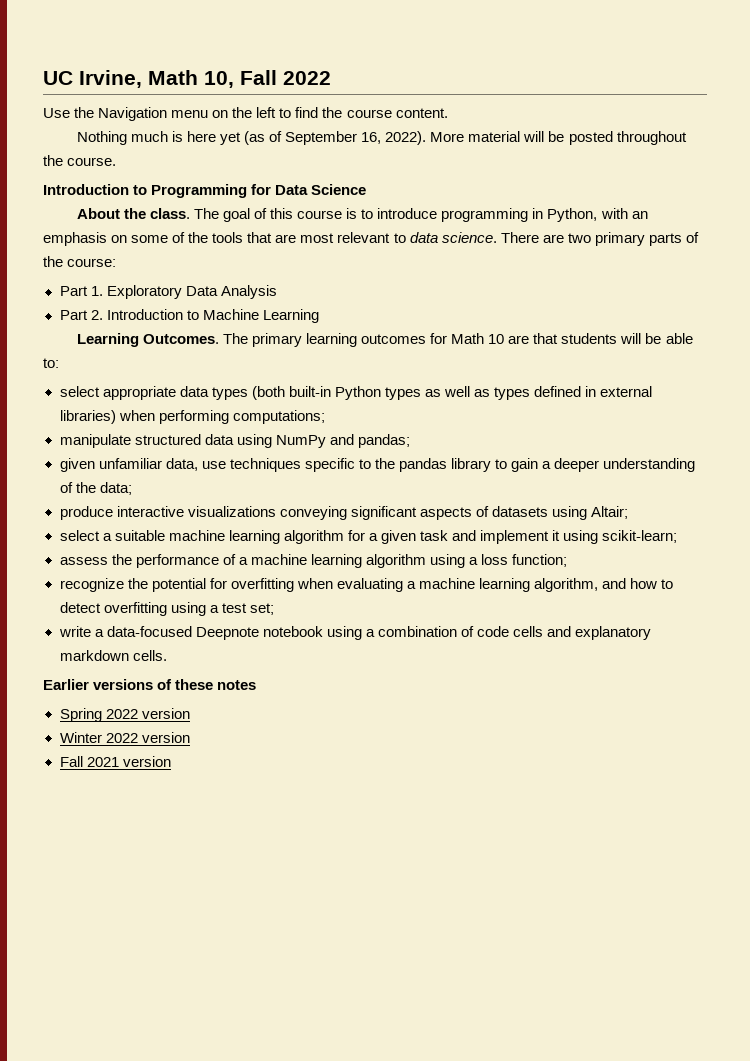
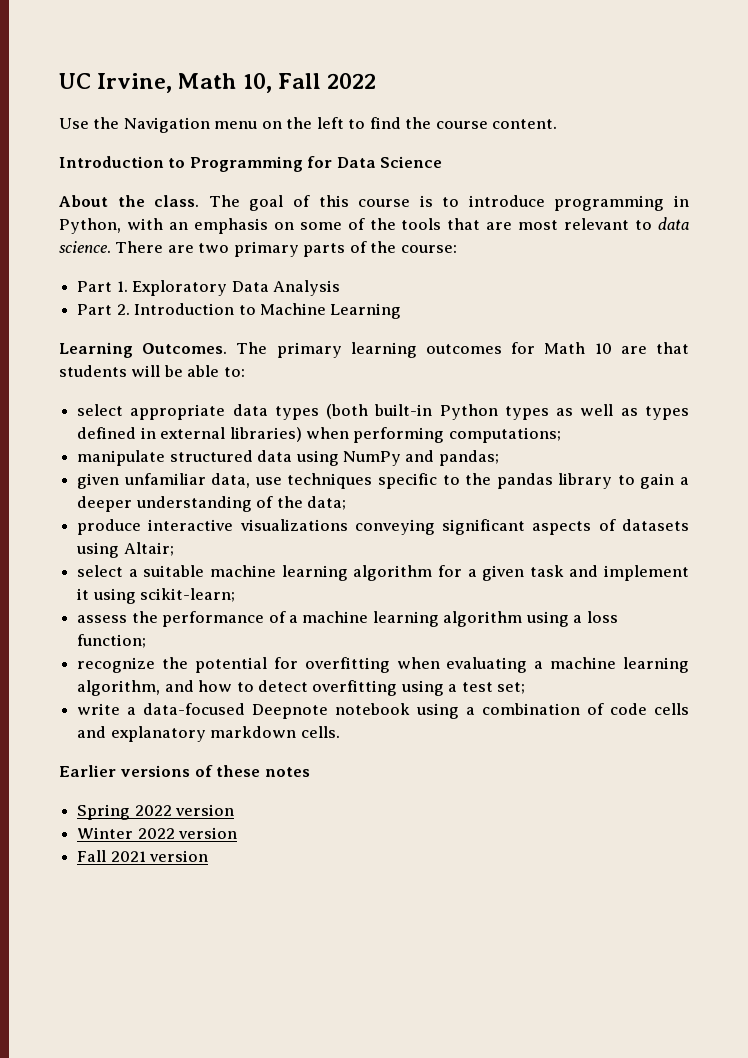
[76,131,687,145] [43,155,117,166] // Nothing much is here yet (as of September 16, 2022). More material will be posted throughout the course. -> (558, 124) none

